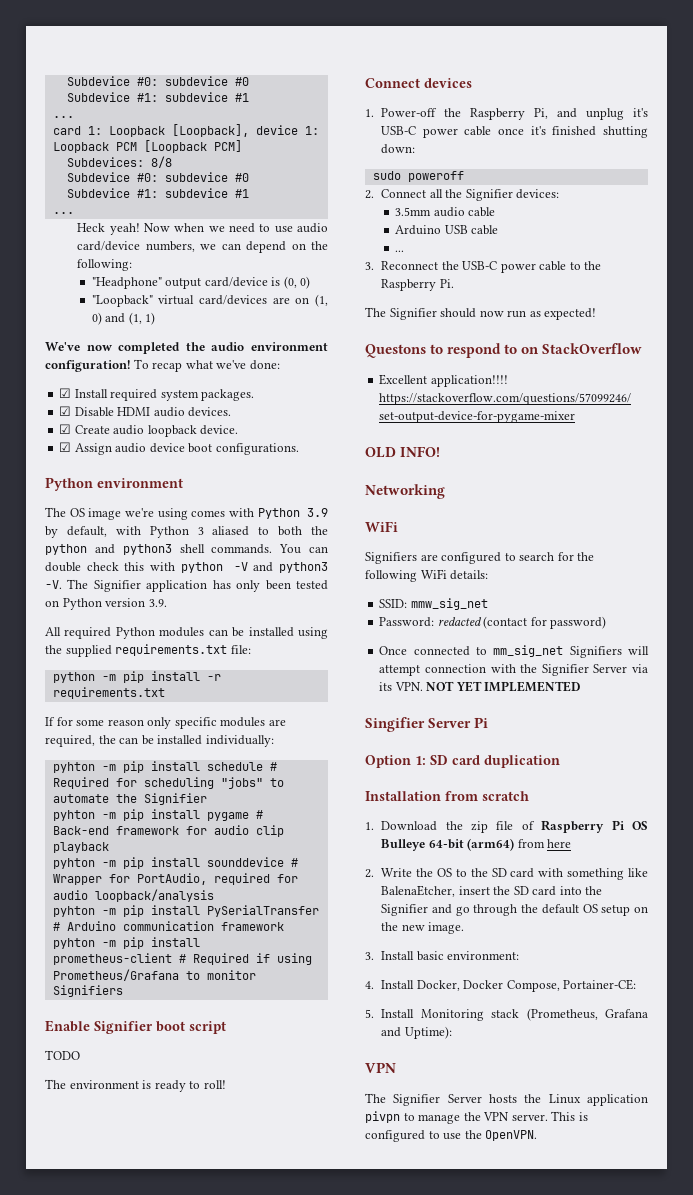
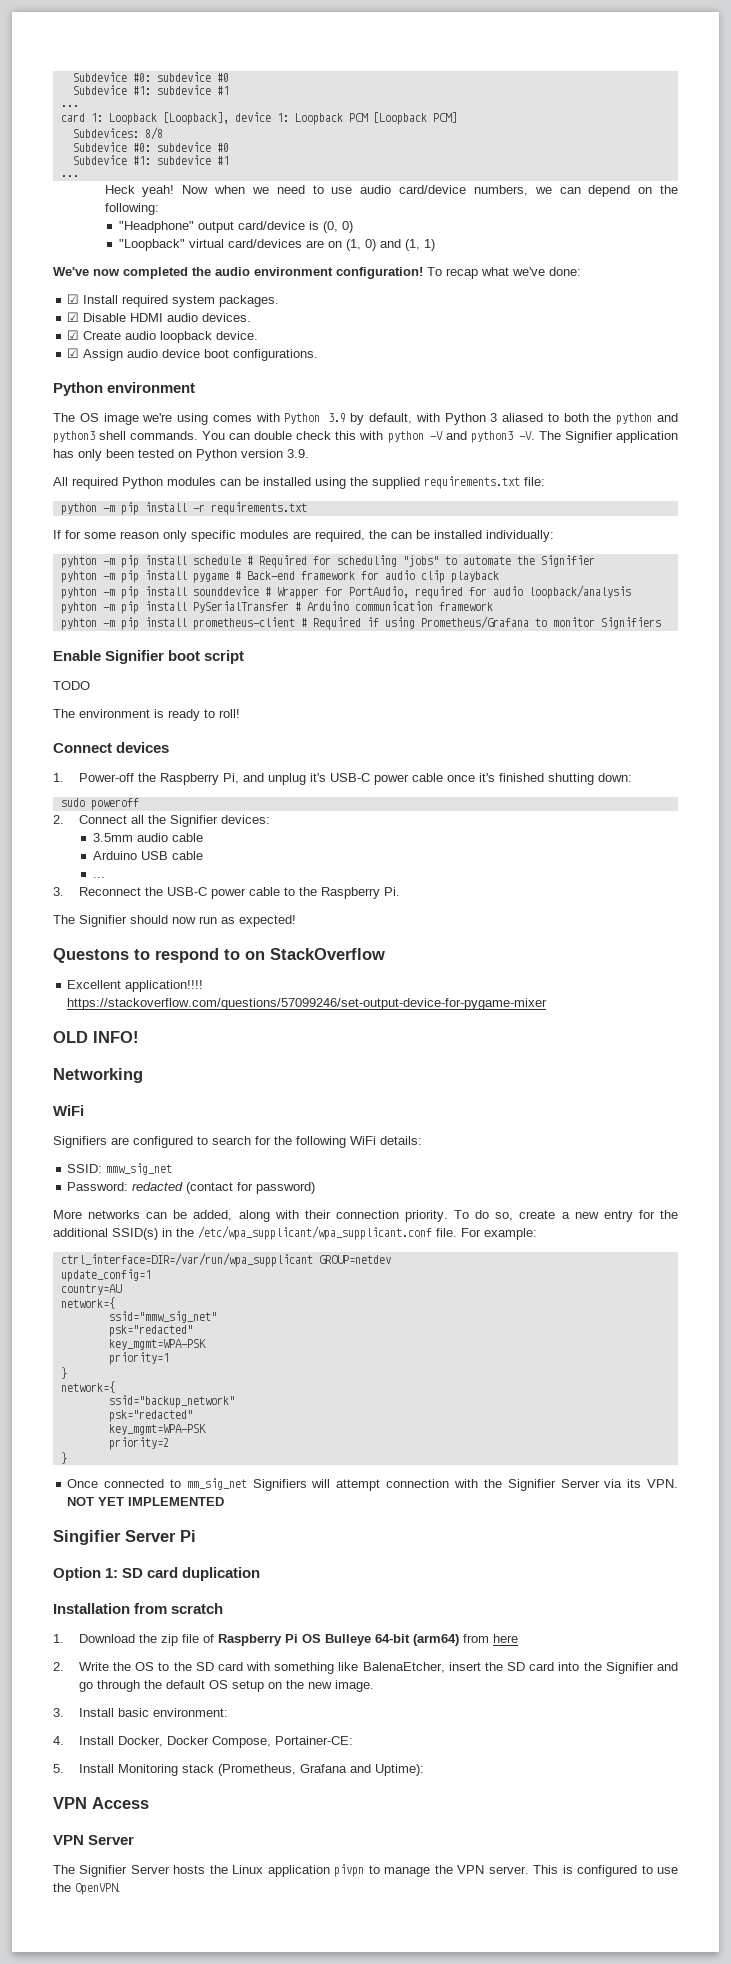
(607, 622) none -> [53,1210,678,1222] [53,1226,537,1240] [60,1253,391,1267] [60,1269,151,1282] [60,1284,122,1295] [60,1297,115,1309] [108,1311,217,1323] [108,1325,193,1337] [108,1339,206,1350] [108,1352,169,1365] [60,1367,67,1379] [60,1381,115,1393] [108,1395,235,1408] [108,1410,193,1422] [108,1424,206,1435] [108,1437,169,1450] [60,1452,67,1464] // More networks can be added, along with their connection priority. To do so, create a new entry for the additional SSID(s) in the /etc/wpa_supplicant/wpa_supplicant.conf file. For example: // ctrl_interface=DIR=/var/run/wpa_supplicant GROUP=netdev // update_config=1 // country=AU // network={ // ssid="mmw_sig_net" // psk="redacted" // key_mgmt=WPA-PSK // priority=1 // } // network={ // ssid="backup_network" // psk="redacted" // key_mgmt=WPA-PSK // priority=2 // }
(396, 1067) none -> [92,1797,149,1809] [53,1835,135,1845] Access // VPN Server

